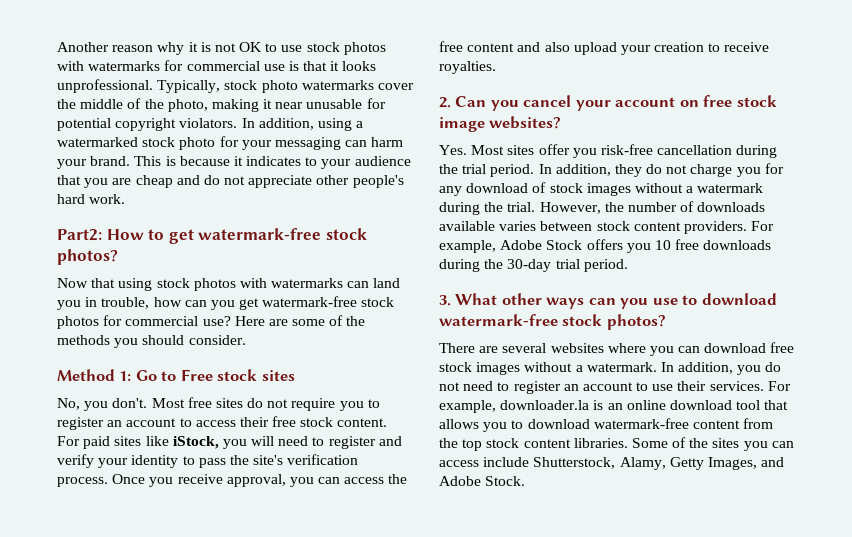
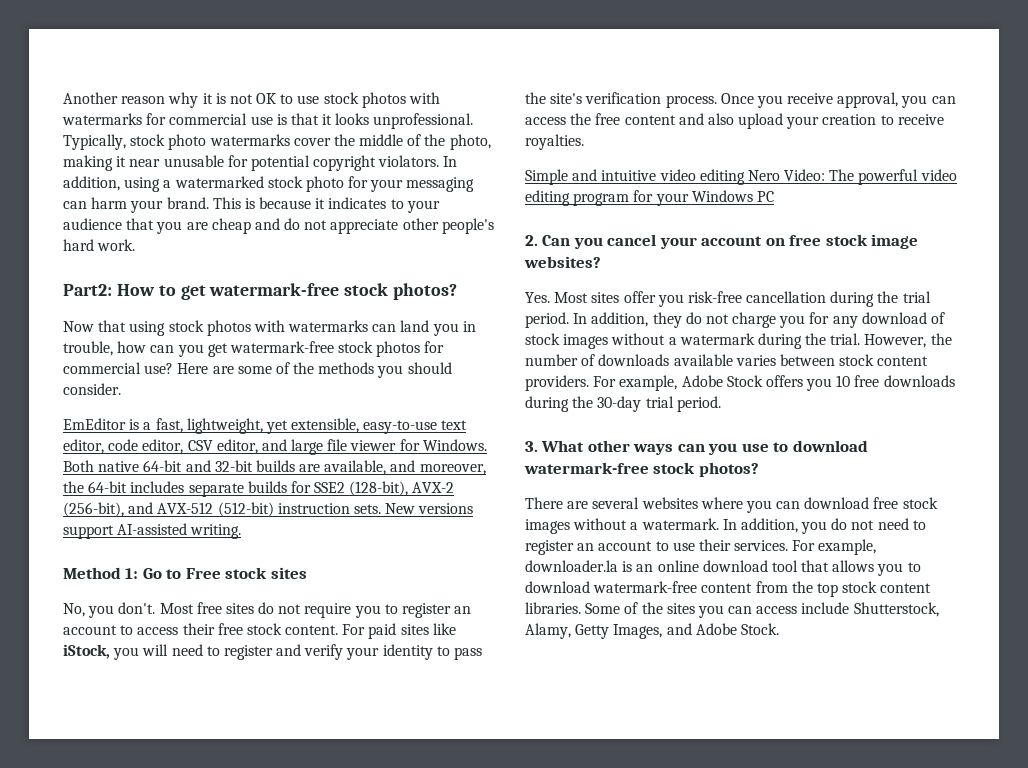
(246, 340) none -> [63,418,468,434] [63,439,487,455] [63,460,486,475] [63,481,455,497] [63,502,474,517] [63,523,242,539] // EmEditor is a fast, lightweight, yet extensible, easy-to-use text editor, code editor, CSV editor, and large file viewer for Windows. Both native 64-bit and 32-bit builds are available, and moreover, the 64-bit includes separate builds for SSE2 (128-bit), AVX-2 (256-bit), and AVX-512 (512-bit) instruction sets. New versions support AI-assisted writing.
(496, 67) none -> [525,169,957,185] [525,190,774,206] // Simple and intuitive video editing Nero Video: The powerful video editing program for your Windows PC

